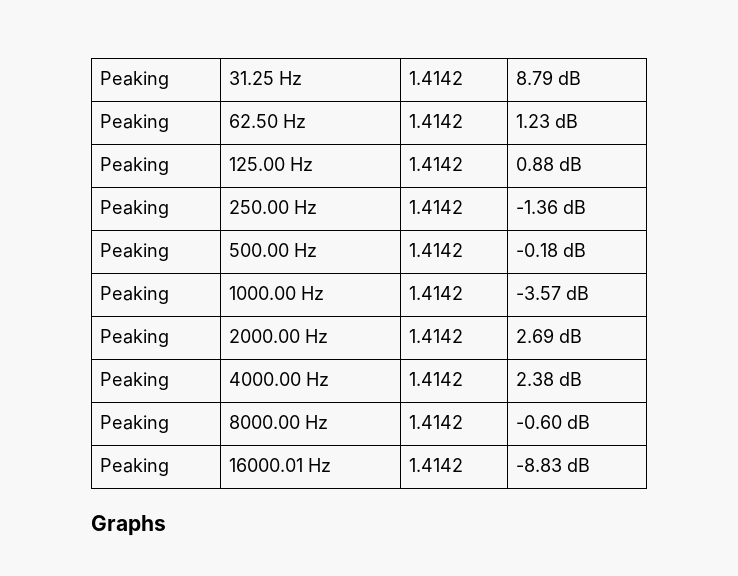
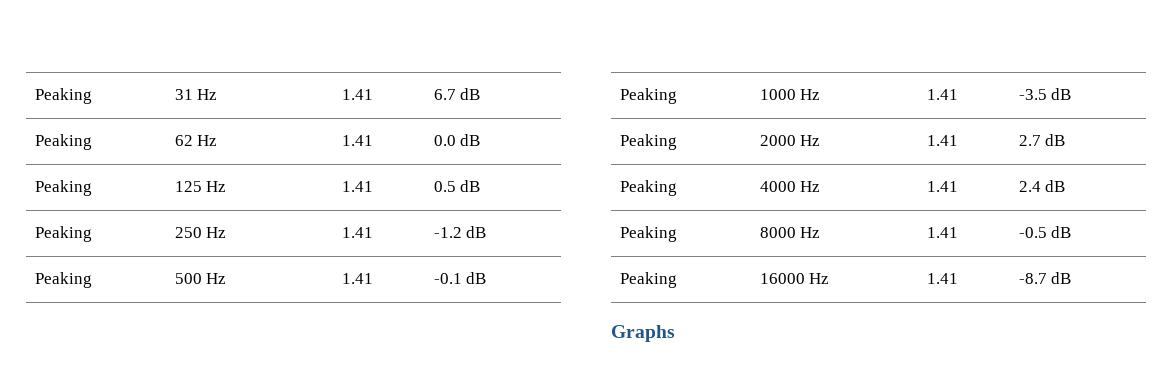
[100,71,170,89] [229,71,303,85] [409,71,464,85] [516,70,582,85] [100,114,170,132] [229,114,307,128] [409,114,464,128] [516,114,579,128] [100,157,170,175] [229,157,314,171] [409,157,464,171] [516,157,583,171] [100,200,170,218] [229,200,318,214] [409,200,464,214] [516,200,587,214] [100,243,170,261] [229,243,318,257] [409,243,464,257] [516,243,587,257] [100,286,170,304] [229,286,325,300] [409,286,464,300] [516,286,590,300] [100,329,170,347] [229,329,329,343] [409,329,464,343] [516,328,583,343] [100,372,170,390] [229,372,330,386] [409,372,464,386] [516,372,583,386] [100,415,170,433] [229,415,329,429] [409,415,464,429] [516,415,591,429] [100,458,170,476] [229,458,332,472] [409,458,464,472] [516,458,563,472] Peaking | 31.25 Hz | 1.4142 | 8.79 dB // Peaking | 62.50 Hz | 1.4142 | 1.23 dB // Peaking | 125.00 Hz | 1.4142 | 0.88 dB // Peaking | 250.00 Hz | 1.4142 | -1.36 dB // Peaking | 500.00 Hz | 1.4142 | -0.18 dB // Peaking | 1000.00 Hz | 1.4142 | -3.57 dB // Peaking | 2000.00 Hz | 1.4142 | 2.69 dB // Peaking | 4000.00 Hz | 1.4142 | 2.38 dB // Peaking | 8000.00 Hz | 1.4142 | -0.60 dB // Peaking | 16000.01 Hz | 1.4142 | -8.83 -> [34,88,92,104] [174,89,218,100] [341,89,373,100] [433,88,481,100] [34,134,92,150] [174,135,218,146] [341,135,373,146] [433,134,481,146] [34,180,92,196] [174,181,227,192] [341,181,373,192] [433,180,481,192] [34,226,92,242] [174,227,227,238] [341,227,373,238] [433,226,487,238] [34,272,92,288] [174,273,227,284] [341,273,373,284] [433,272,487,284] [619,88,677,104] [759,89,821,100] [926,89,958,100] [1018,88,1072,100] [619,134,677,150] [759,135,821,146] [926,135,958,146] [1018,134,1066,146] [619,180,677,196] [759,181,821,192] [926,181,958,192] [1018,180,1066,192] [619,226,677,242] [759,227,821,238] [926,227,958,238] [1018,226,1072,238] [619,272,677,288] [759,273,830,284] [926,273,958,284] [1018,273,1047,284] Peaking | 31 Hz | 1.41 | 6.7 dB // Peaking | 62 Hz | 1.41 | 0.0 dB // Peaking | 125 Hz | 1.41 | 0.5 dB // Peaking | 250 Hz | 1.41 | -1.2 dB // Peaking | 500 Hz | 1.41 | -0.1 dB // Peaking | 1000 Hz | 1.41 | -3.5 dB // Peaking | 2000 Hz | 1.41 | 2.7 dB // Peaking | 4000 Hz | 1.41 | 2.4 dB // Peaking | 8000 Hz | 1.41 | -0.5 dB // Peaking | 16000 Hz | 1.41 | -8.7

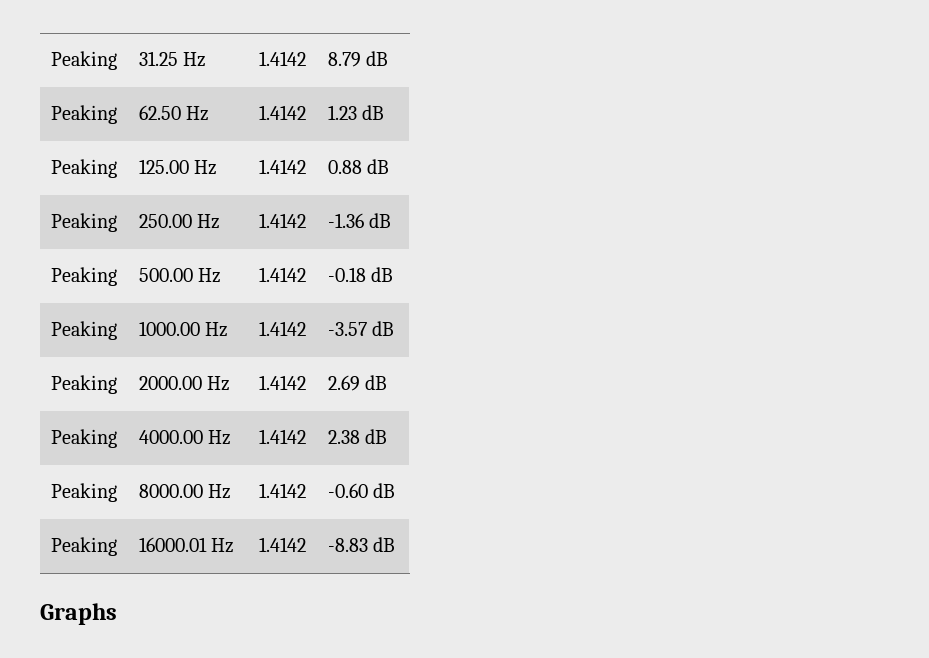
[34,88,92,104] [174,89,218,100] [341,89,373,100] [433,88,481,100] [34,134,92,150] [174,135,218,146] [341,135,373,146] [433,134,481,146] [34,180,92,196] [174,181,227,192] [341,181,373,192] [433,180,481,192] [34,226,92,242] [174,227,227,238] [341,227,373,238] [433,226,487,238] [34,272,92,288] [174,273,227,284] [341,273,373,284] [433,272,487,284] [619,88,677,104] [759,89,821,100] [926,89,958,100] [1018,88,1072,100] [619,134,677,150] [759,135,821,146] [926,135,958,146] [1018,134,1066,146] [619,180,677,196] [759,181,821,192] [926,181,958,192] [1018,180,1066,192] [619,226,677,242] [759,227,821,238] [926,227,958,238] [1018,226,1072,238] [619,272,677,288] [759,273,830,284] [926,273,958,284] [1018,273,1047,284] Peaking | 31 Hz | 1.41 | 6.7 dB // Peaking | 62 Hz | 1.41 | 0.0 dB // Peaking | 125 Hz | 1.41 | 0.5 dB // Peaking | 250 Hz | 1.41 | -1.2 dB // Peaking | 500 Hz | 1.41 | -0.1 dB // Peaking | 1000 Hz | 1.41 | -3.5 dB // Peaking | 2000 Hz | 1.41 | 2.7 dB // Peaking | 4000 Hz | 1.41 | 2.4 dB // Peaking | 8000 Hz | 1.41 | -0.5 dB // Peaking | 16000 Hz | 1.41 | -8.7 -> [50,51,117,70] [138,51,207,67] [258,51,306,66] [327,51,389,67] [50,105,117,124] [138,105,210,121] [258,105,306,120] [327,105,385,120] [50,159,117,178] [138,159,218,175] [258,159,306,174] [327,159,390,174] [50,213,117,232] [138,214,221,229] [258,213,306,228] [327,213,392,228] [50,267,117,286] [138,268,222,283] [258,267,306,282] [327,267,394,282] [50,321,117,340] [138,321,229,337] [258,321,306,336] [327,321,395,336] [50,375,117,394] [138,376,231,391] [258,375,306,390] [327,375,388,391] [50,429,117,448] [138,430,232,445] [258,429,306,444] [327,429,388,444] [50,483,117,502] [138,484,232,499] [258,483,306,498] [327,483,396,498] [50,537,117,556] [138,537,235,553] [258,537,306,552] [327,538,368,552] Peaking | 31.25 Hz | 1.4142 | 8.79 dB // Peaking | 62.50 Hz | 1.4142 | 1.23 dB // Peaking | 125.00 Hz | 1.4142 | 0.88 dB // Peaking | 250.00 Hz | 1.4142 | -1.36 dB // Peaking | 500.00 Hz | 1.4142 | -0.18 dB // Peaking | 1000.00 Hz | 1.4142 | -3.57 dB // Peaking | 2000.00 Hz | 1.4142 | 2.69 dB // Peaking | 4000.00 Hz | 1.4142 | 2.38 dB // Peaking | 8000.00 Hz | 1.4142 | -0.60 dB // Peaking | 16000.01 Hz | 1.4142 | -8.83

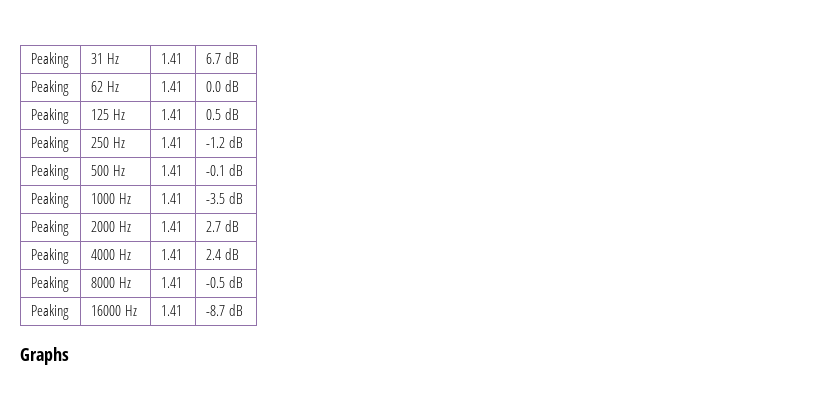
[50,51,117,70] [138,51,207,67] [258,51,306,66] [327,51,389,67] [50,105,117,124] [138,105,210,121] [258,105,306,120] [327,105,385,120] [50,159,117,178] [138,159,218,175] [258,159,306,174] [327,159,390,174] [50,213,117,232] [138,214,221,229] [258,213,306,228] [327,213,392,228] [50,267,117,286] [138,268,222,283] [258,267,306,282] [327,267,394,282] [50,321,117,340] [138,321,229,337] [258,321,306,336] [327,321,395,336] [50,375,117,394] [138,376,231,391] [258,375,306,390] [327,375,388,391] [50,429,117,448] [138,430,232,445] [258,429,306,444] [327,429,388,444] [50,483,117,502] [138,484,232,499] [258,483,306,498] [327,483,396,498] [50,537,117,556] [138,537,235,553] [258,537,306,552] [327,538,368,552] Peaking | 31.25 Hz | 1.4142 | 8.79 dB // Peaking | 62.50 Hz | 1.4142 | 1.23 dB // Peaking | 125.00 Hz | 1.4142 | 0.88 dB // Peaking | 250.00 Hz | 1.4142 | -1.36 dB // Peaking | 500.00 Hz | 1.4142 | -0.18 dB // Peaking | 1000.00 Hz | 1.4142 | -3.57 dB // Peaking | 2000.00 Hz | 1.4142 | 2.69 dB // Peaking | 4000.00 Hz | 1.4142 | 2.38 dB // Peaking | 8000.00 Hz | 1.4142 | -0.60 dB // Peaking | 16000.01 Hz | 1.4142 | -8.83 -> [31,52,70,68] [91,53,120,64] [161,53,183,64] [206,52,240,64] [31,80,70,96] [91,81,120,92] [161,81,183,92] [206,80,240,92] [31,108,70,124] [91,109,126,120] [161,109,183,120] [206,108,240,120] [31,136,70,152] [91,137,126,148] [161,137,183,148] [206,136,244,148] [31,164,70,180] [91,165,126,176] [161,165,183,176] [206,164,244,176] [31,192,70,208] [91,193,132,204] [161,193,183,204] [206,192,244,204] [31,220,70,236] [91,221,132,232] [161,221,183,232] [206,220,240,232] [31,248,70,264] [91,249,132,260] [161,249,183,260] [206,248,240,260] [31,276,70,292] [91,277,132,288] [161,277,183,288] [206,276,244,288] [31,304,70,320] [91,305,138,316] [161,305,183,316] [206,305,226,316] Peaking | 31 Hz | 1.41 | 6.7 dB // Peaking | 62 Hz | 1.41 | 0.0 dB // Peaking | 125 Hz | 1.41 | 0.5 dB // Peaking | 250 Hz | 1.41 | -1.2 dB // Peaking | 500 Hz | 1.41 | -0.1 dB // Peaking | 1000 Hz | 1.41 | -3.5 dB // Peaking | 2000 Hz | 1.41 | 2.7 dB // Peaking | 4000 Hz | 1.41 | 2.4 dB // Peaking | 8000 Hz | 1.41 | -0.5 dB // Peaking | 16000 Hz | 1.41 | -8.7

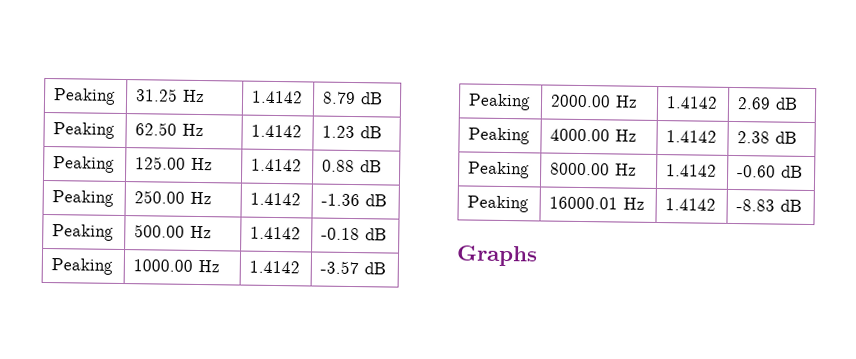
[31,52,70,68] [91,53,120,64] [161,53,183,64] [206,52,240,64] [31,80,70,96] [91,81,120,92] [161,81,183,92] [206,80,240,92] [31,108,70,124] [91,109,126,120] [161,109,183,120] [206,108,240,120] [31,136,70,152] [91,137,126,148] [161,137,183,148] [206,136,244,148] [31,164,70,180] [91,165,126,176] [161,165,183,176] [206,164,244,176] [31,192,70,208] [91,193,132,204] [161,193,183,204] [206,192,244,204] [31,220,70,236] [91,221,132,232] [161,221,183,232] [206,220,240,232] [31,248,70,264] [91,249,132,260] [161,249,183,260] [206,248,240,260] [31,276,70,292] [91,277,132,288] [161,277,183,288] [206,276,244,288] [31,304,70,320] [91,305,138,316] [161,305,183,316] [206,305,226,316] Peaking | 31 Hz | 1.41 | 6.7 dB // Peaking | 62 Hz | 1.41 | 0.0 dB // Peaking | 125 Hz | 1.41 | 0.5 dB // Peaking | 250 Hz | 1.41 | -1.2 dB // Peaking | 500 Hz | 1.41 | -0.1 dB // Peaking | 1000 Hz | 1.41 | -3.5 dB // Peaking | 2000 Hz | 1.41 | 2.7 dB // Peaking | 4000 Hz | 1.41 | 2.4 dB // Peaking | 8000 Hz | 1.41 | -0.5 dB // Peaking | 16000 Hz | 1.41 | -8.7 -> [53,88,117,105] [136,88,206,103] [251,90,304,104] [322,91,384,105] [53,122,116,139] [135,122,205,137] [251,124,303,138] [322,125,383,139] [53,156,116,173] [135,156,214,171] [251,158,303,172] [322,159,383,173] [52,190,115,207] [134,190,213,205] [250,192,302,206] [321,193,388,207] [52,224,115,241] [134,224,213,239] [250,226,302,240] [321,227,388,241] [51,258,114,275] [133,259,221,273] [249,260,301,274] [320,260,387,275] [468,93,532,111] [550,94,639,108] [666,96,719,109] [737,97,799,110] [468,127,531,145] [550,128,638,142] [666,130,718,143] [737,131,798,144] [468,161,531,179] [550,162,638,176] [666,164,718,177] [737,165,804,178] [467,195,530,213] [549,196,646,210] [665,198,717,211] [736,199,776,212] Peaking | 31.25 Hz | 1.4142 | 8.79 dB // Peaking | 62.50 Hz | 1.4142 | 1.23 dB // Peaking | 125.00 Hz | 1.4142 | 0.88 dB // Peaking | 250.00 Hz | 1.4142 | -1.36 dB // Peaking | 500.00 Hz | 1.4142 | -0.18 dB // Peaking | 1000.00 Hz | 1.4142 | -3.57 dB // Peaking | 2000.00 Hz | 1.4142 | 2.69 dB // Peaking | 4000.00 Hz | 1.4142 | 2.38 dB // Peaking | 8000.00 Hz | 1.4142 | -0.60 dB // Peaking | 16000.01 Hz | 1.4142 | -8.83

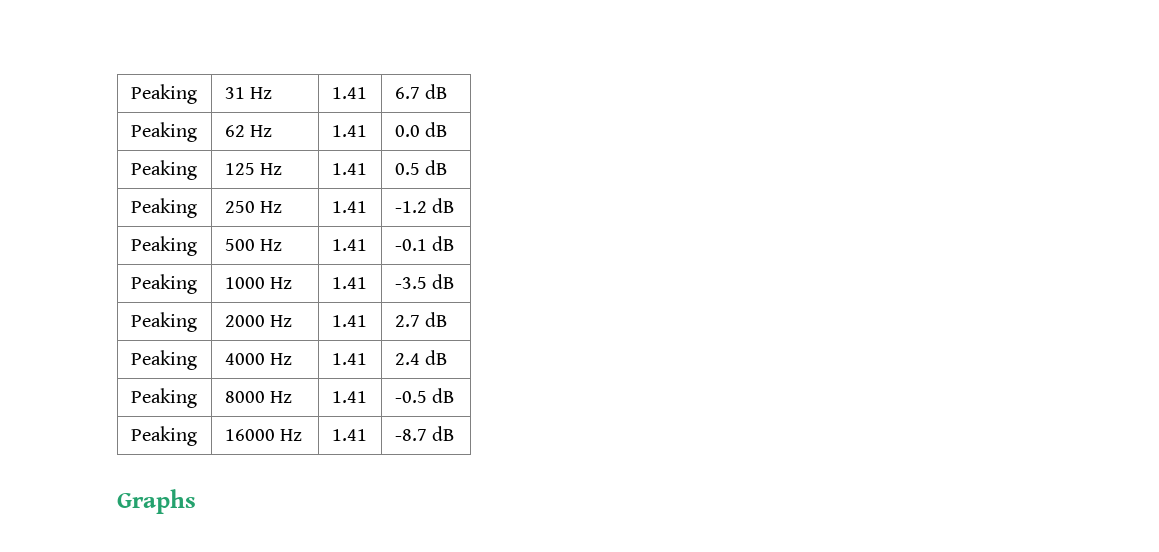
[53,88,117,105] [136,88,206,103] [251,90,304,104] [322,91,384,105] [53,122,116,139] [135,122,205,137] [251,124,303,138] [322,125,383,139] [53,156,116,173] [135,156,214,171] [251,158,303,172] [322,159,383,173] [52,190,115,207] [134,190,213,205] [250,192,302,206] [321,193,388,207] [52,224,115,241] [134,224,213,239] [250,226,302,240] [321,227,388,241] [51,258,114,275] [133,259,221,273] [249,260,301,274] [320,260,387,275] [468,93,532,111] [550,94,639,108] [666,96,719,109] [737,97,799,110] [468,127,531,145] [550,128,638,142] [666,130,718,143] [737,131,798,144] [468,161,531,179] [550,162,638,176] [666,164,718,177] [737,165,804,178] [467,195,530,213] [549,196,646,210] [665,198,717,211] [736,199,776,212] Peaking | 31.25 Hz | 1.4142 | 8.79 dB // Peaking | 62.50 Hz | 1.4142 | 1.23 dB // Peaking | 125.00 Hz | 1.4142 | 0.88 dB // Peaking | 250.00 Hz | 1.4142 | -1.36 dB // Peaking | 500.00 Hz | 1.4142 | -0.18 dB // Peaking | 1000.00 Hz | 1.4142 | -3.57 dB // Peaking | 2000.00 Hz | 1.4142 | 2.69 dB // Peaking | 4000.00 Hz | 1.4142 | 2.38 dB // Peaking | 8000.00 Hz | 1.4142 | -0.60 dB // Peaking | 16000.01 Hz | 1.4142 | -8.83 -> [130,84,197,104] [224,87,273,99] [331,87,367,99] [394,84,448,99] [130,122,197,142] [224,125,273,137] [331,125,367,137] [394,122,448,137] [130,160,197,180] [224,163,283,175] [331,163,367,175] [394,160,448,175] [130,198,197,218] [224,201,283,213] [331,201,367,213] [394,198,455,213] [130,236,197,256] [224,239,283,251] [331,239,367,251] [394,236,455,251] [130,274,197,294] [224,277,293,289] [331,277,367,289] [394,274,455,289] [130,312,197,332] [224,315,293,327] [331,315,367,327] [394,312,448,327] [130,350,197,370] [224,353,293,365] [331,353,367,365] [394,350,448,365] [130,388,197,408] [224,391,293,403] [331,391,367,403] [394,388,455,403] [130,426,197,446] [224,429,303,441] [331,429,367,441] [394,429,427,441] Peaking | 31 Hz | 1.41 | 6.7 dB // Peaking | 62 Hz | 1.41 | 0.0 dB // Peaking | 125 Hz | 1.41 | 0.5 dB // Peaking | 250 Hz | 1.41 | -1.2 dB // Peaking | 500 Hz | 1.41 | -0.1 dB // Peaking | 1000 Hz | 1.41 | -3.5 dB // Peaking | 2000 Hz | 1.41 | 2.7 dB // Peaking | 4000 Hz | 1.41 | 2.4 dB // Peaking | 8000 Hz | 1.41 | -0.5 dB // Peaking | 16000 Hz | 1.41 | -8.7

